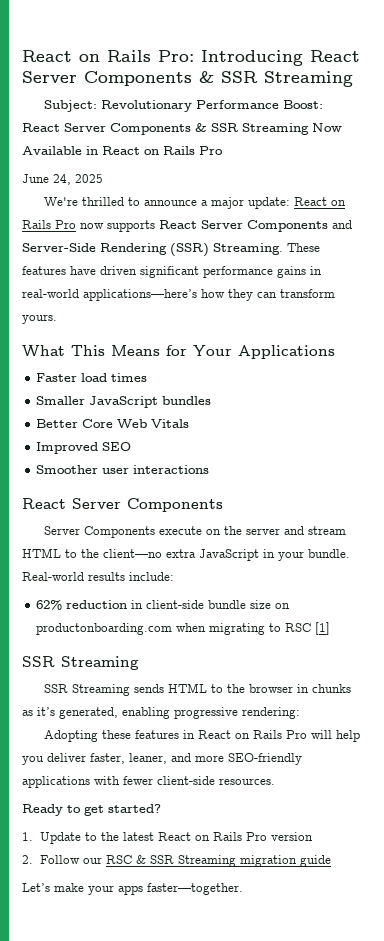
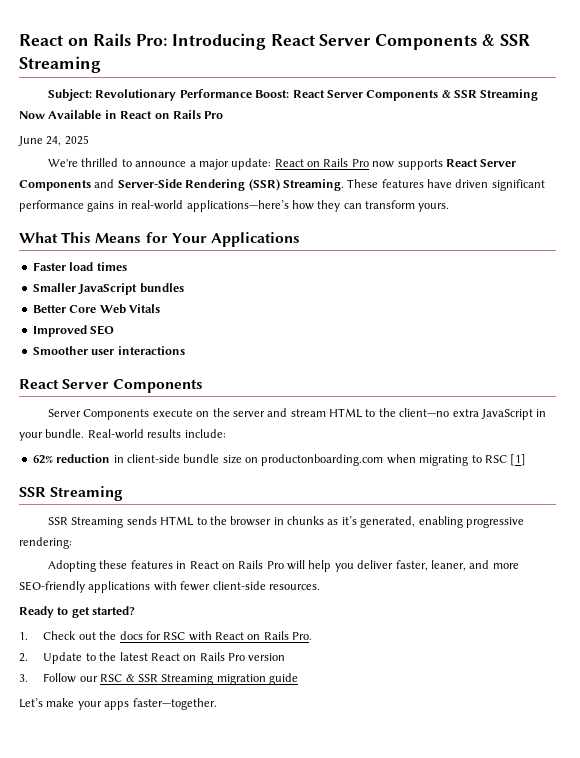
(33, 836) none -> [43,631,313,641] [19,653,28,662] Check out the docs for RSC with React on Rails Pro. // 2.
[22,855,33,864] 2. -> [19,674,28,682] 3.

